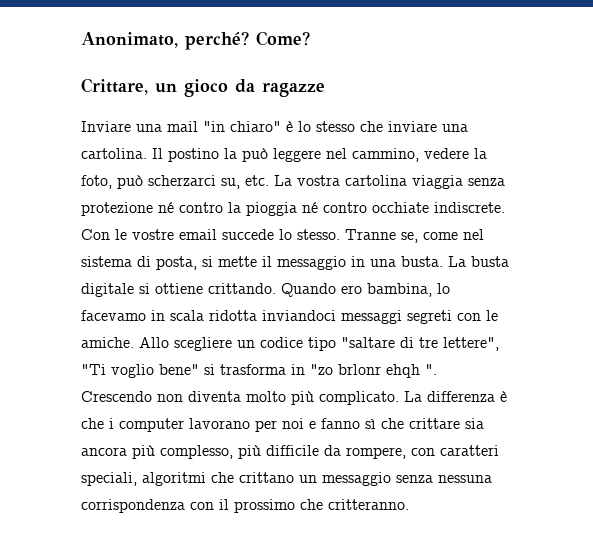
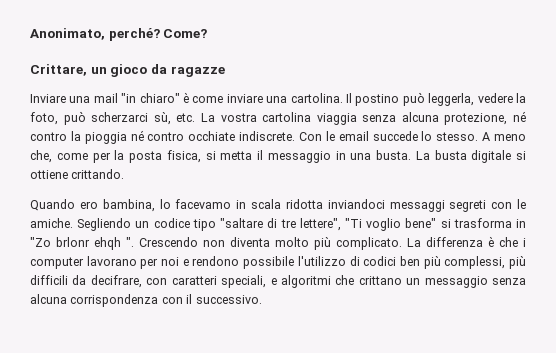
[298,121,383,132] lo stesso che -> [192,96,224,103] come
[224,148,419,162] la può leggere nel cammino, -> [402,92,475,106] può leggerla,
[221,178,240,189] su, -> [153,112,171,125] sù,
[81,202,153,216] protezione -> [401,112,508,125] alcuna protezione,
[132,229,174,240] vostre -> (335, 136) none
[345,229,484,243] [81,256,257,270] Tranne se, come nel sistema di posta, si mette -> [482,132,526,141] [30,150,253,163] A meno che, come per la posta fisica, si metta
(276, 288) none -> (125, 174) //
[139,337,232,351] Allo scegliere -> [77,218,132,231] Segliendo
[310,364,333,375] "zo -> [30,237,51,247] "Zo
[321,418,484,429] [81,445,406,459] fanno sì che crittare sia ancora più complesso, più difficile da rompere, -> [192,256,526,269] [30,275,142,288] rendono possibile l'utilizzo di codici ben più complessi, più difficili da decifrare,
(137, 479) none -> [270,278,277,285] e
[438,475,492,483] nessuna -> [30,294,67,304] alcuna
[234,499,409,513] prossimo che critteranno. -> [195,295,262,304] successivo.

